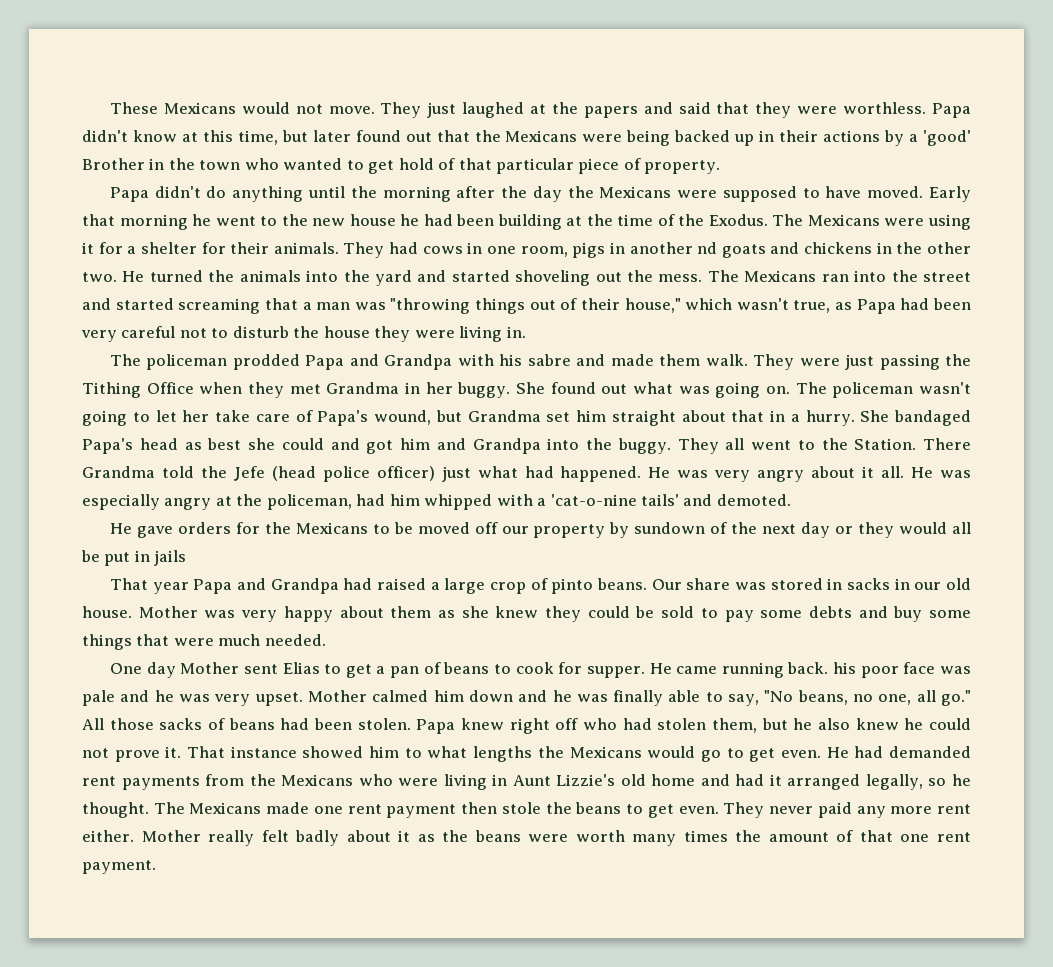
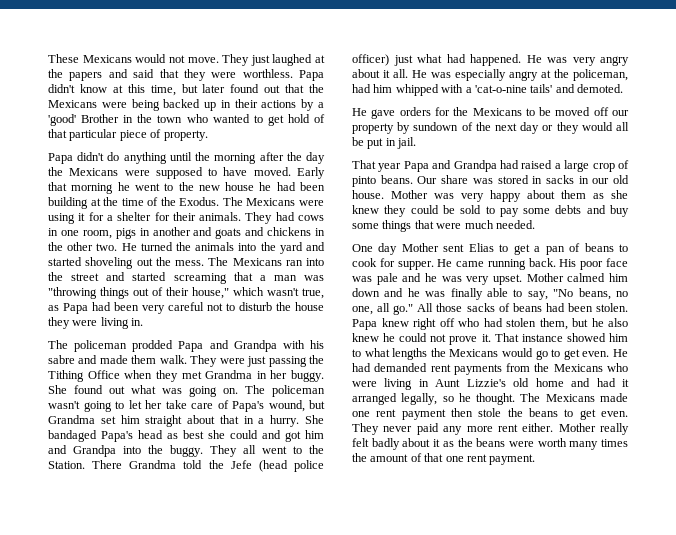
[697,242,718,254] nd -> [193,227,213,236] and
[154,550,187,566] jails -> [397,137,417,149] jail.
[833,662,857,674] his -> [559,259,577,267] His

